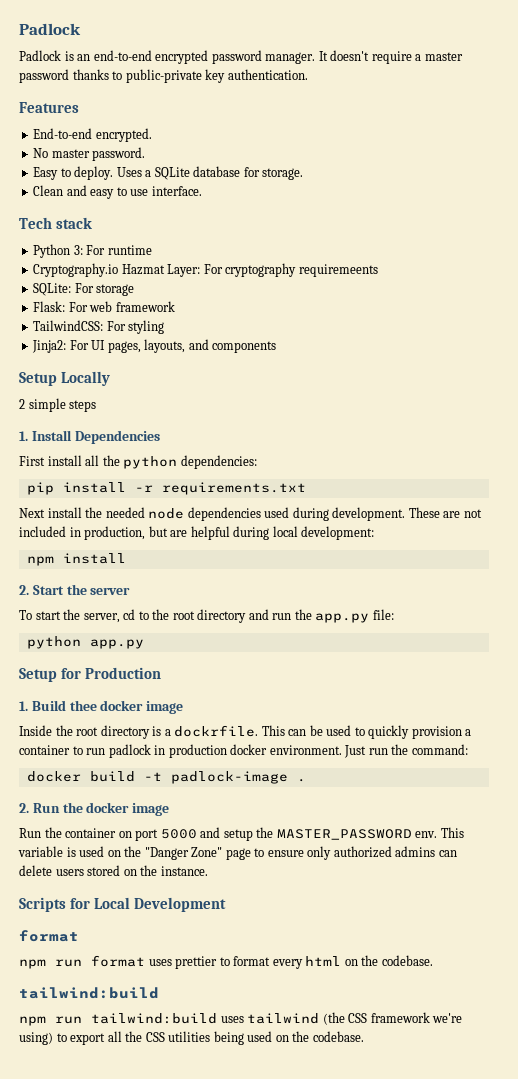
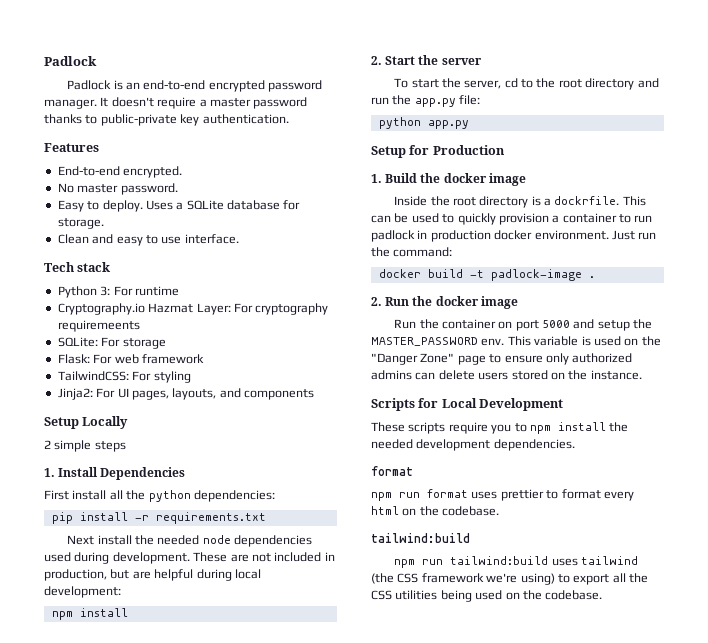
[69,700,97,711] thee -> [420,173,441,183] the
(227, 904) none -> [371,422,629,434] [371,439,575,451] // These scripts require you to npm install the needed development dependencies.

